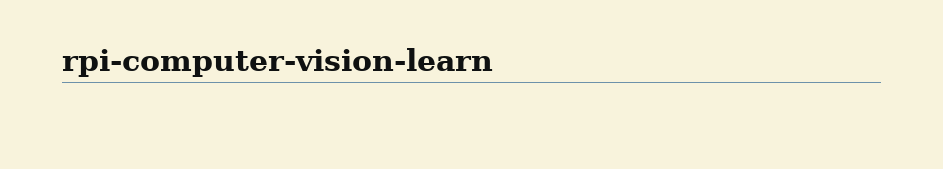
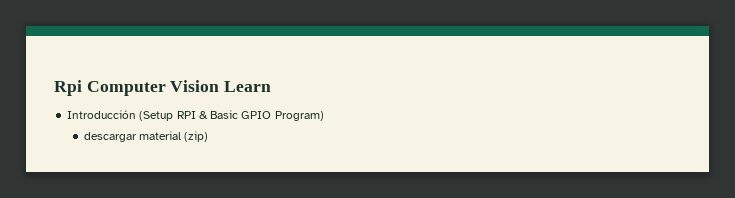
[62,48,493,77] rpi-computer-vision-learn -> [54,80,272,96] [67,110,324,121] [83,131,208,142] Rpi Computer Vision Learn // Introducción (Setup RPI & Basic GPIO Program) // descargar material (zip)

